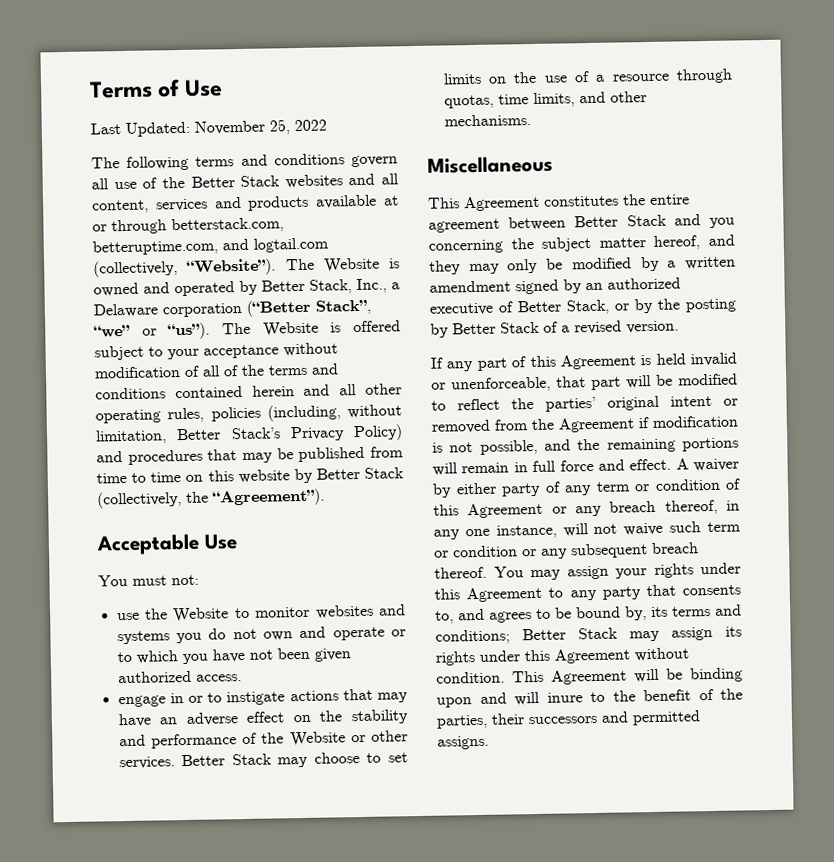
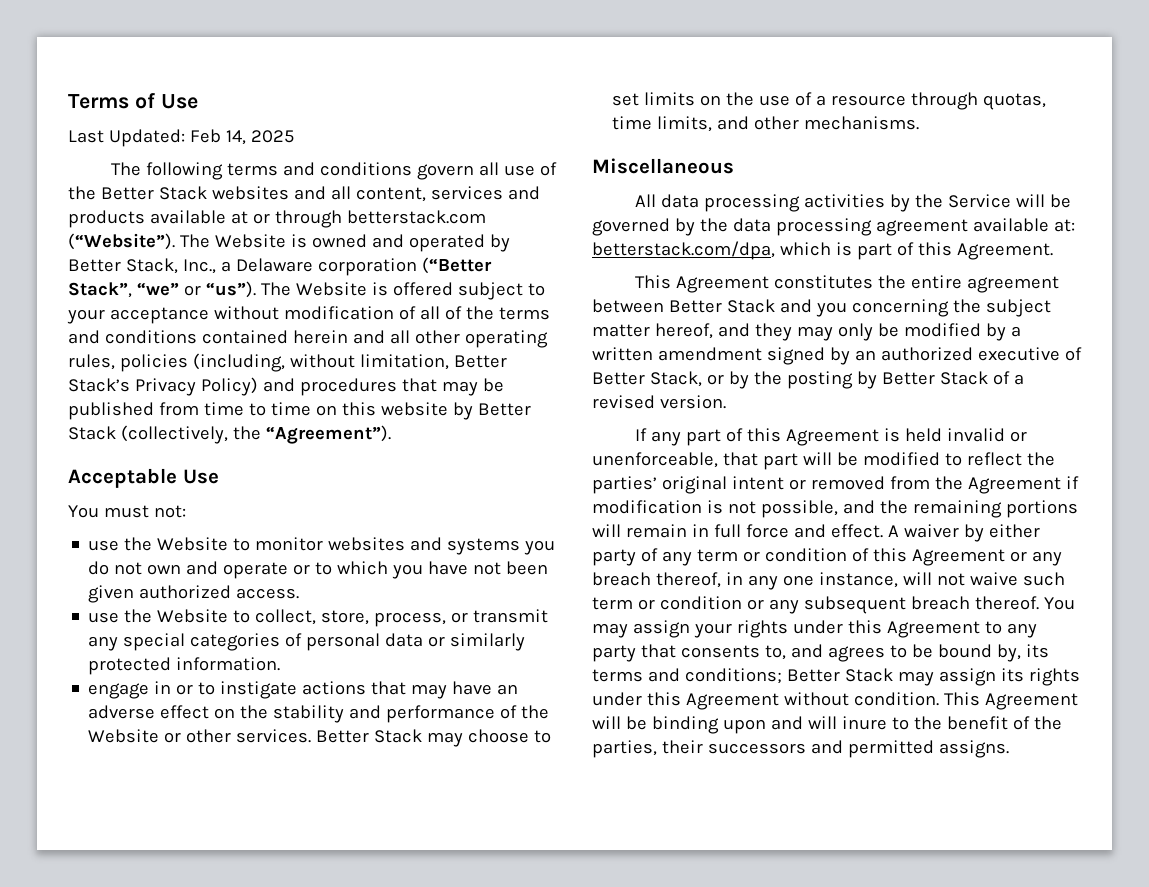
[194,119,327,135] November 25, 2022 -> [189,129,294,145] Feb 14, 2025
[171,217,284,234] [92,237,329,256] [93,258,277,278] betterstack.com, betteruptime.com, and logtail.com (collectively, “Website”). -> [346,210,486,224] [68,233,175,250] betterstack.com (“Website”).
(242, 678) none -> [88,609,549,627] [88,633,526,651] [88,657,281,675] // use the Website to collect, store, process, or transmit any special categories of personal data or similarly protected information.
(553, 164) none -> [635,194,1072,212] [592,218,1075,236] [592,241,1053,260] // All data processing activities by the Service will be governed by the data processing agreement available at: betterstack.com/dpa, which is part of this Agreement.

